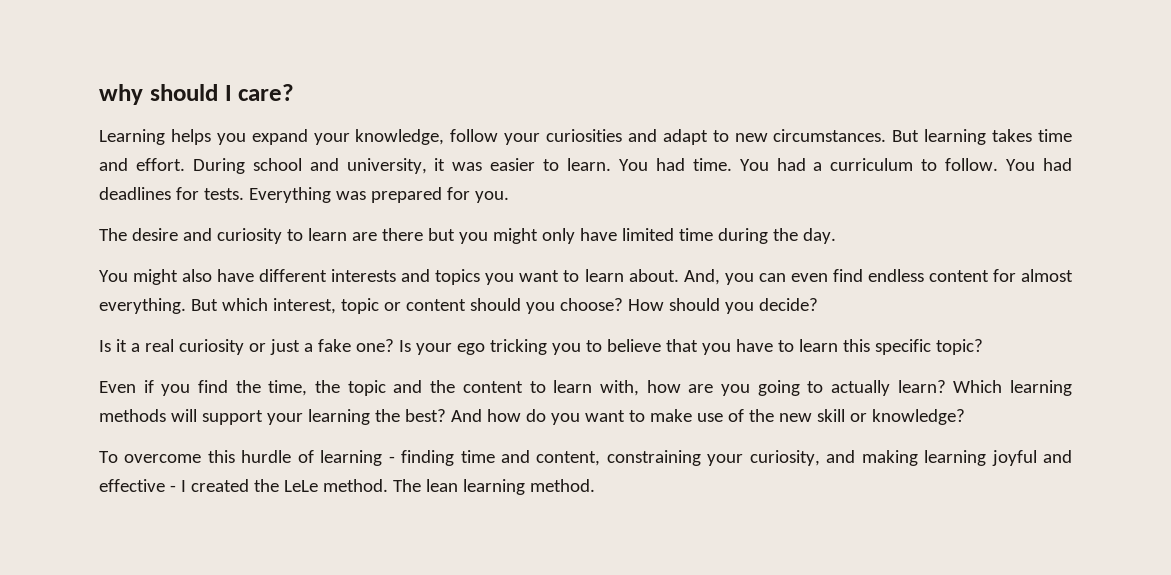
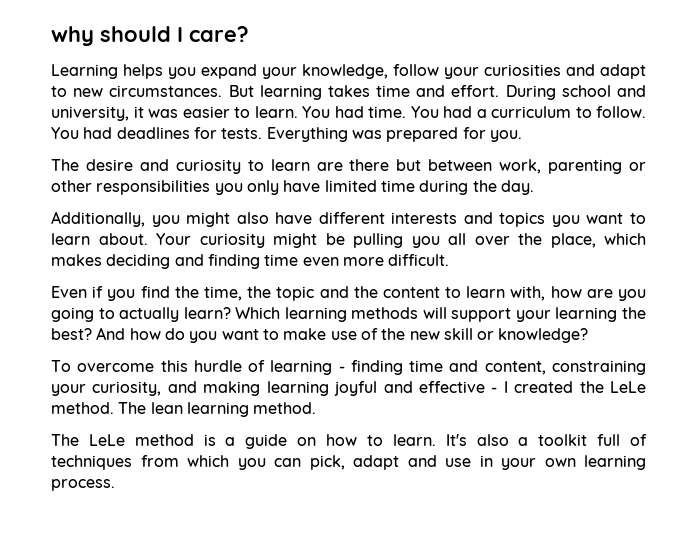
[458,228,538,244] you might -> [428,159,646,174] [51,180,243,195] between work, parenting or other responsibilities you
[99,270,128,282] You -> [51,211,180,227] Additionally, you
[683,269,1073,285] [99,298,818,314] [99,339,983,355] And, you can even find endless content for almost everything. But which interest, topic or content should you choose? How should you decide? // Is it a real curiosity or just a fake one? Is your ego tricking you to believe that you have to learn this specific topic? -> [156,233,646,248] [51,254,450,269] Your curiosity might be pulling you all over the place, which makes deciding and finding time even more difficult.
(595, 485) none -> [51,434,648,449] [51,455,646,470] [51,479,115,491] // The LeLe method is a guide on how to learn. It's also a toolkit full of techniques from which you can pick, adapt and use in your own learning process.

